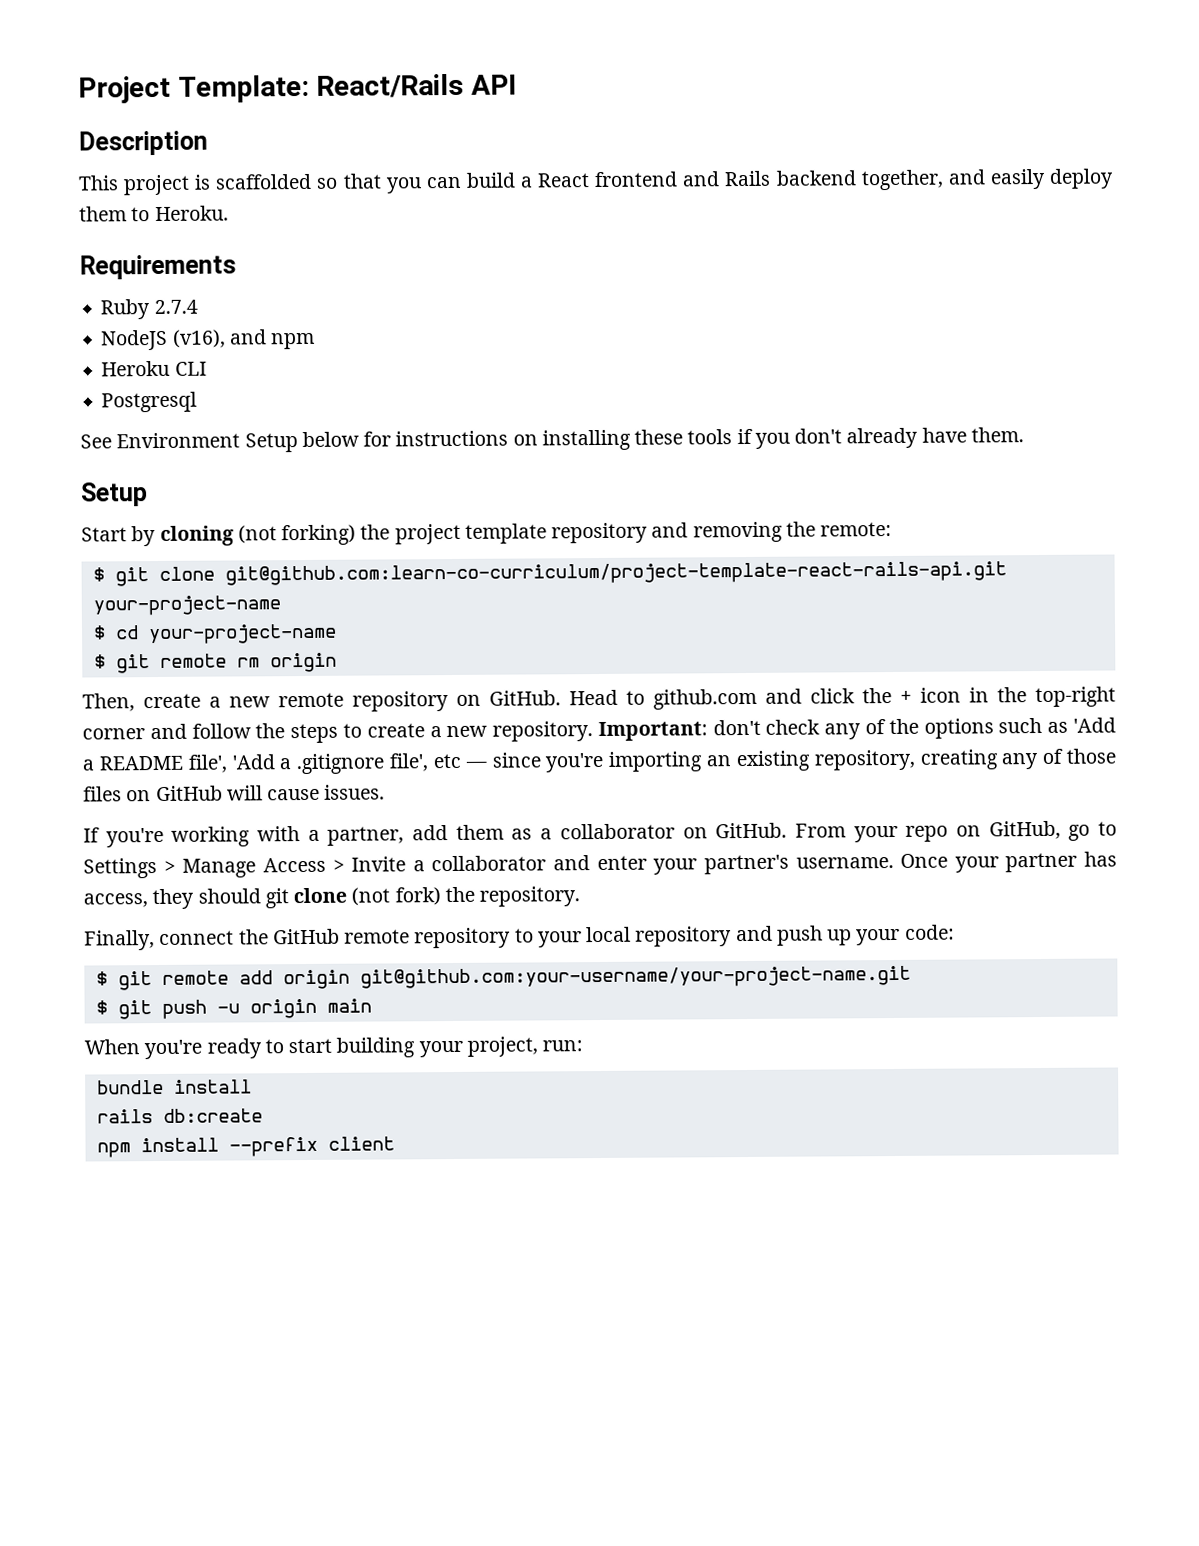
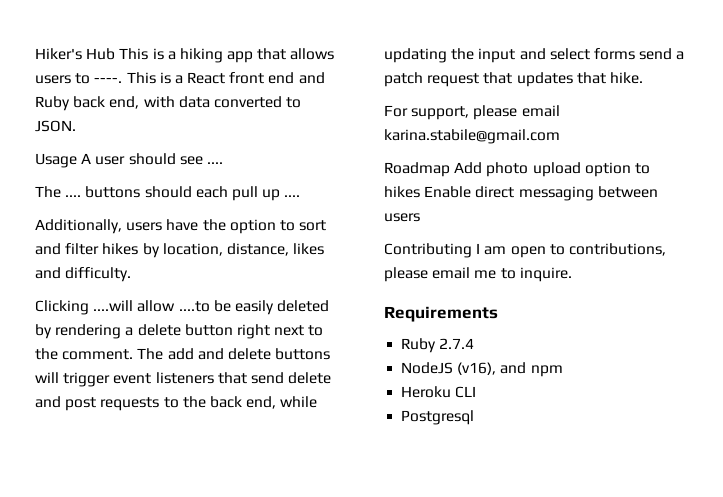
[78,73,517,104] [78,130,208,156] [78,168,1114,196] [79,205,229,222] Project Template: React/Rails API // Description // This project is scaffolded so that you can build a React frontend and Rails backend together, and easily deploy them to Heroku. -> [35,48,335,63] [35,72,325,84] [35,96,302,111] [35,120,76,132] [35,153,223,168] [35,186,301,201] [35,219,327,234] [35,243,325,258] [35,267,132,282] [35,300,330,315] [35,324,324,339] [35,348,331,360] [35,372,332,387] [35,396,318,411] [384,48,685,63] [384,72,643,87] [384,105,560,120] [384,129,560,144] [384,162,650,177] [384,186,658,201] [384,213,420,222] [384,243,666,258] [384,267,572,282] Hiker's Hub This is a hiking app that allows users to ----. This is a React front end and Ruby back end, with data converted to JSON. // Usage A user should see .... // The .... buttons should each pull up .... // Additionally, users have the option to sort and filter hikes by location, distance, likes and difficulty. // Clicking ....will allow ....to be easily deleted by rendering a delete button right next to the comment. The add and delete buttons will trigger event listeners that send delete and post requests to the back end, while updating the input and select forms send a patch request that updates that hike. // For support, please email karina.stabile@gmail.com // Roadmap Add photo upload option to hikes Enable direct messaging between users // Contributing I am open to contributions, please email me to inquire.
[80,427,1024,453] [81,482,148,507] [81,521,893,547] [92,561,1007,587] [92,595,281,616] [92,623,337,645] [93,652,337,674] [82,686,1116,712] [82,717,1116,744] [82,748,1117,775] [83,784,386,802] [83,820,1118,848] [83,851,1117,879] [83,886,581,910] [84,924,955,951] [95,965,911,991] [95,998,372,1020] [84,1036,584,1060] [96,1079,252,1095] [96,1108,263,1124] [96,1136,395,1158] // See Environment Setup below for instructions on installing these tools if you don't already have them. // Setup // Start by cloning (not forking) the project template repository and removing the remote: // $ git clone git@github.com:learn-co-curriculum/project-template-react-rails-api.git your-project-name // $ cd your-project-name // $ git remote rm origin // Then, create a new remote repository on GitHub. Head to github.com and click the + icon in the top-right corner and follow the steps to create a new repository. Important: don't check any of the options such as 'Add a README file', 'Add a .gitignore file', etc — since you're importing an existing repository, creating any of those files on GitHub will cause issues. // If you're working with a partner, add them as a collaborator on GitHub. From your repo on GitHub, go to Settings > Manage Access > Invite a collaborator and enter your partner's username. Once your partner has access, they should git clone (not fork) the repository. // Finally, connect the GitHub remote repository to your local repository and push up your code: // $ git remote add origin git@github.com:your-username/your-project-name.git // $ git push -u origin main // When you're ready to start building your project, run: // bundle install // rails db:create // npm install --prefix client -> (475, 417) none

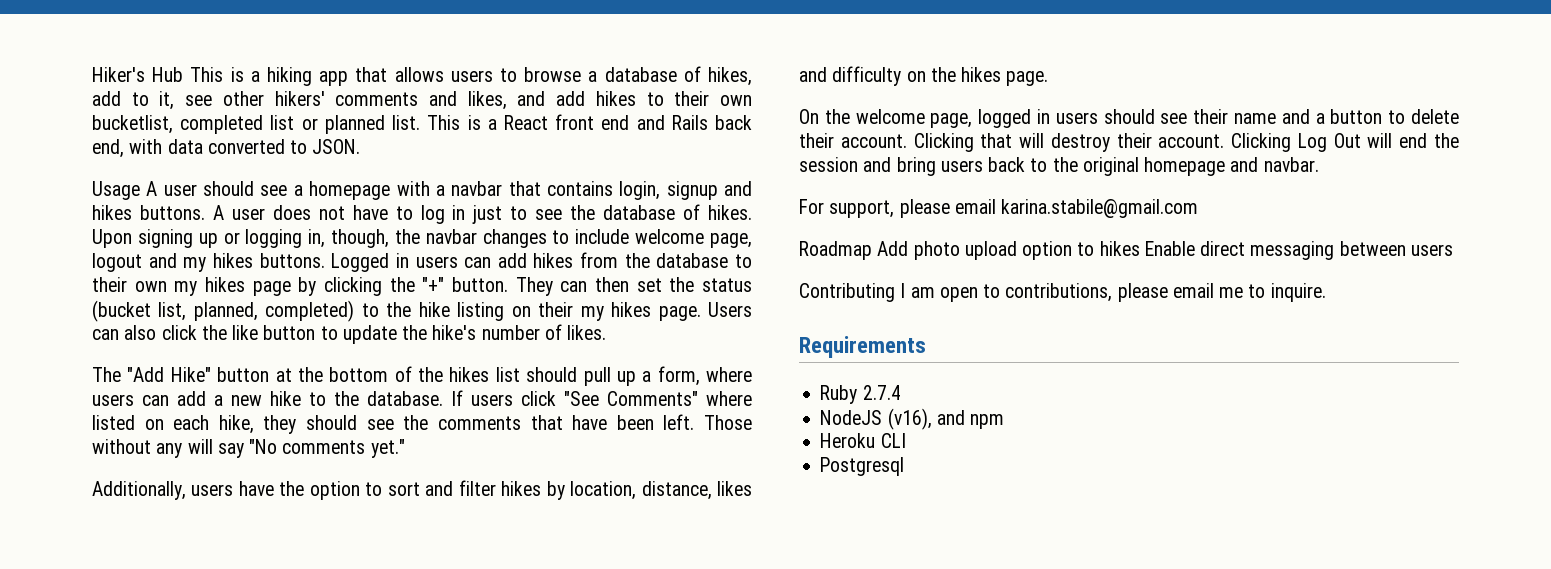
[94,78,123,83] ----. -> [524,66,752,86] [92,91,752,110] [92,115,421,134] browse a database of hikes, add to it, see other hikers' comments and likes, and add hikes to their own bucketlist, completed list or planned list.
[35,96,70,111] Ruby -> [671,115,708,130] Rails
[206,162,223,164] [35,186,301,201] .... // The .... buttons should each pull up .... -> [293,181,752,200] [92,204,752,224] [92,229,752,248] [92,252,752,272] [92,277,752,296] [92,300,752,322] [92,324,607,344] [92,366,752,386] [92,390,752,406] [92,414,753,434] [92,439,405,458] a homepage with a navbar that contains login, signup and hikes buttons. A user does not have to log in just to see the database of hikes. Upon signing up or logging in, though, the navbar changes to include welcome page, logout and my hikes buttons. Logged in users can add hikes from the database to their own my hikes page by clicking the "+" button. They can then set the status (bucket list, planned, completed) to the hike listing on their my hikes page. Users can also click the like button to update the hike's number of likes. // The "Add Hike" button at the bottom of the hikes list should pull up a form, where users can add a new hike to the database. If users click "See Comments" where listed on each hike, they should see the comments that have been left. Those without any will say "No comments yet."
[65,267,132,282] [35,300,330,315] [35,324,324,339] [35,348,331,360] [35,372,332,387] [35,396,318,411] [384,48,685,63] [384,72,643,87] difficulty. // Clicking ....will allow ....to be easily deleted by rendering a delete button right next to the comment. The add and delete buttons will trigger event listeners that send delete and post requests to the back end, while updating the input and select forms send a patch request that updates that hike. -> [832,66,1049,86] [799,109,1459,128] [799,133,1459,152] [799,157,1319,176] difficulty on the hikes page. // On the welcome page, logged in users should see their name and a button to delete their account. Clicking that will destroy their account. Clicking Log Out will end the session and bring users back to the original homepage and navbar.

